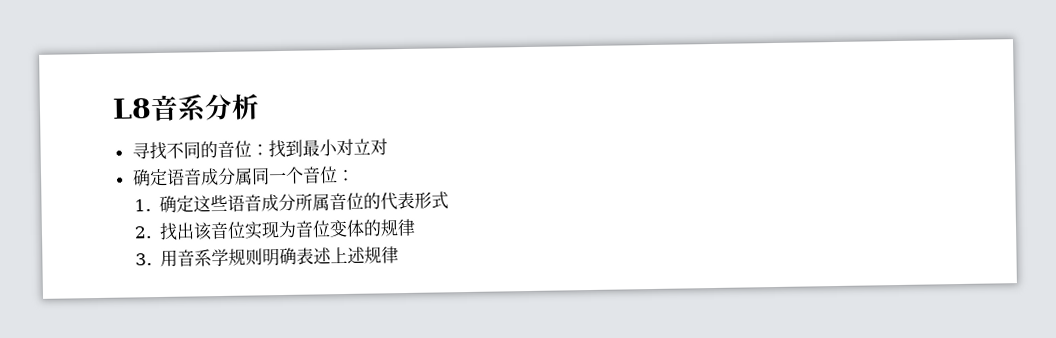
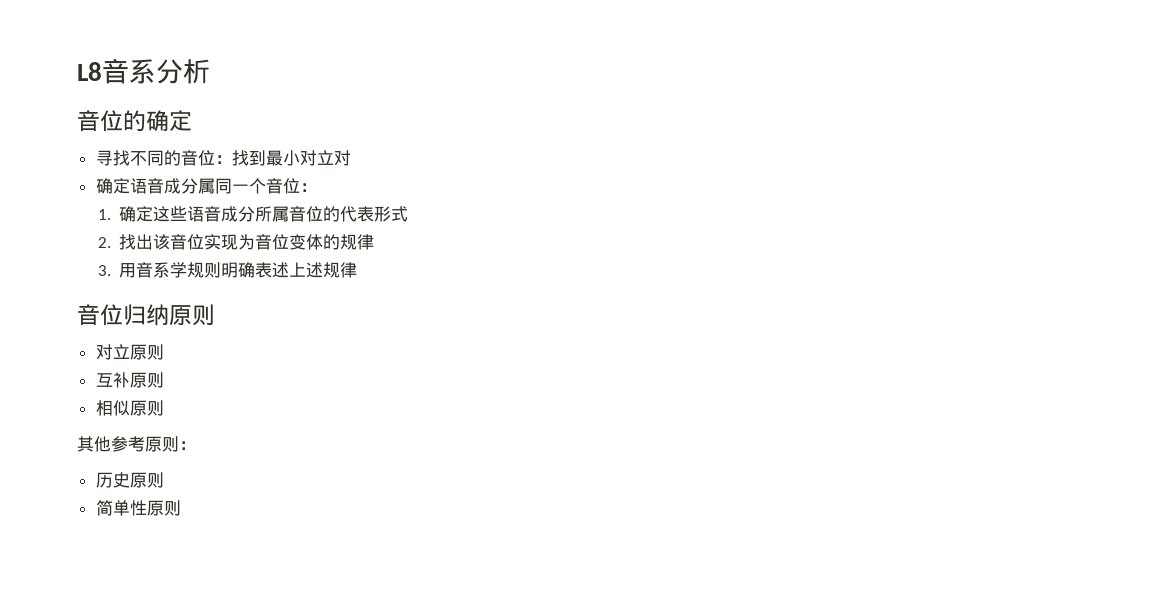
(260, 106) none -> [77,110,192,132] // 音位的确定
(399, 255) none -> [77,304,215,326] [95,344,164,360] [95,372,164,388] [95,400,164,416] [77,436,196,452] [95,472,164,488] [95,500,181,516] // 音位归纳原则 // 对立原则 // 互补原则 // 相似原则 // 其他参考原则： // 历史原则 // 简单性原则

